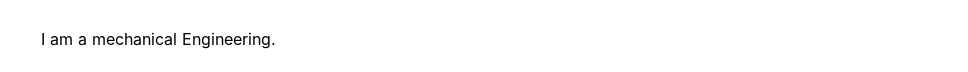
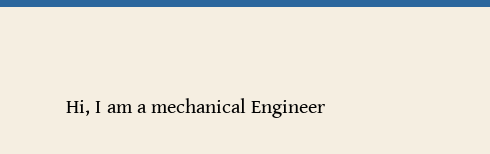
(41, 39) none -> [66,100,90,116] Hi,
[182,32,276,49] Engineering. -> [251,100,326,118] Engineer

